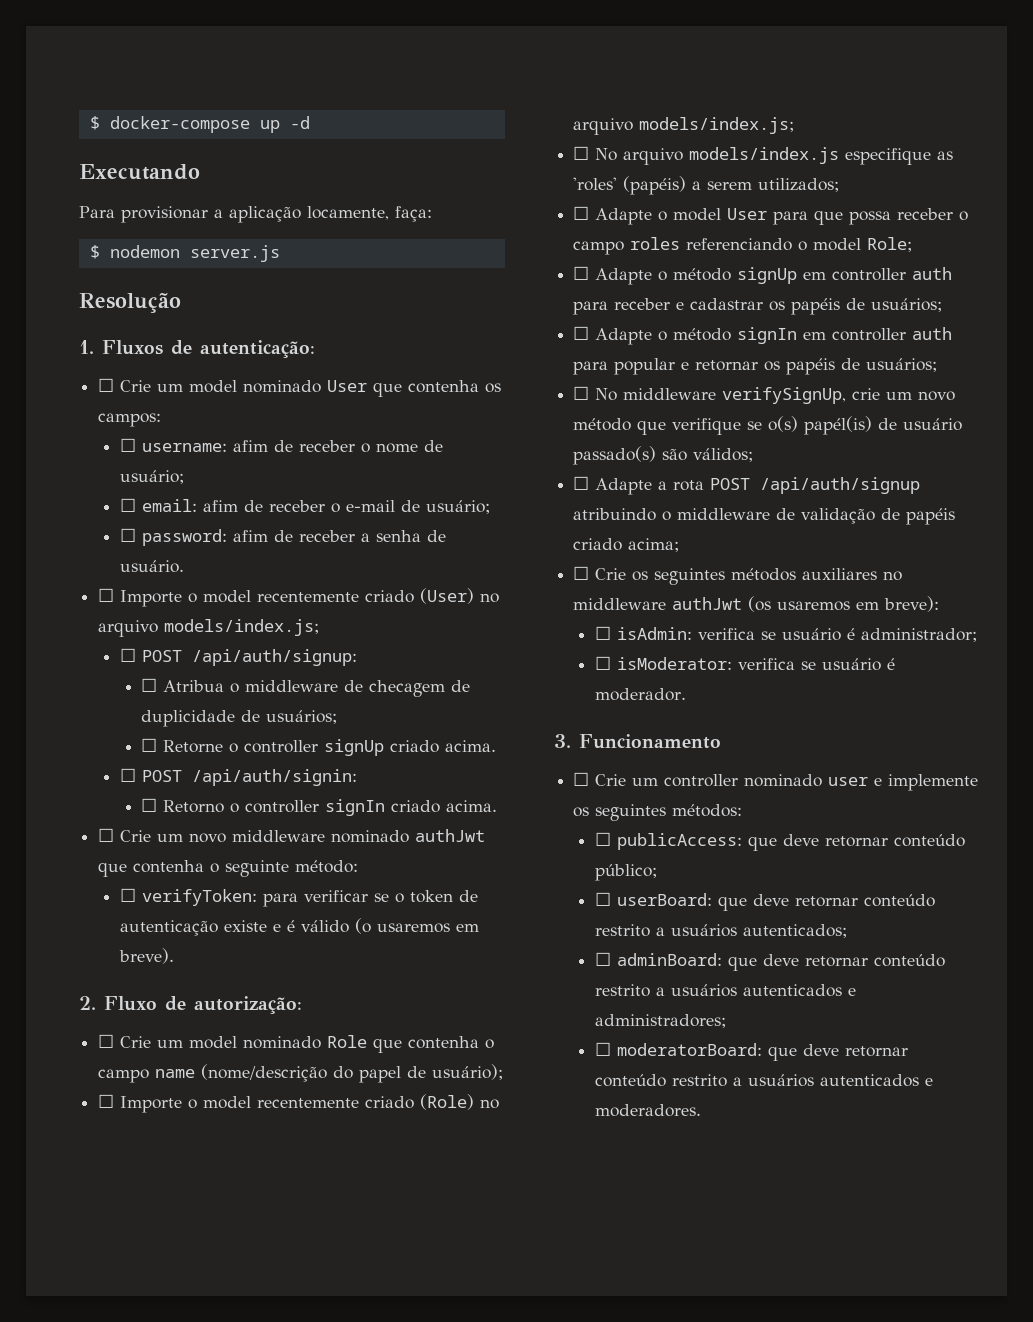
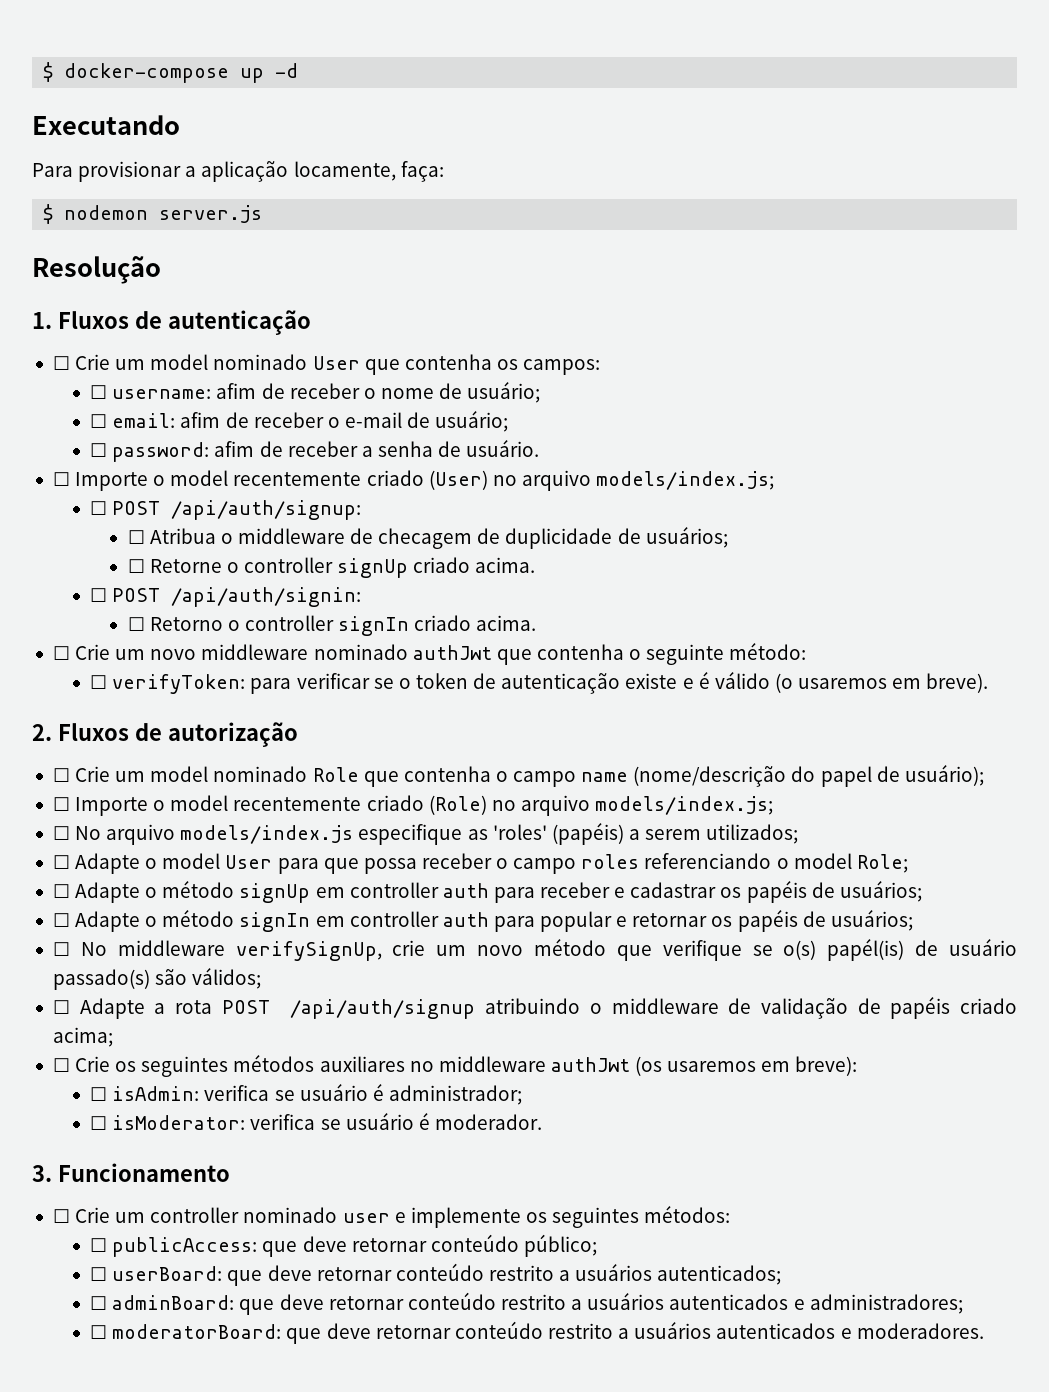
[200,340,315,358] autenticação: -> [167,310,311,335] autenticação
[104,996,302,1014] Fluxo de autorização: -> [57,722,298,747] Fluxos de autorização

